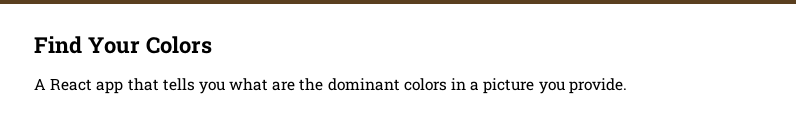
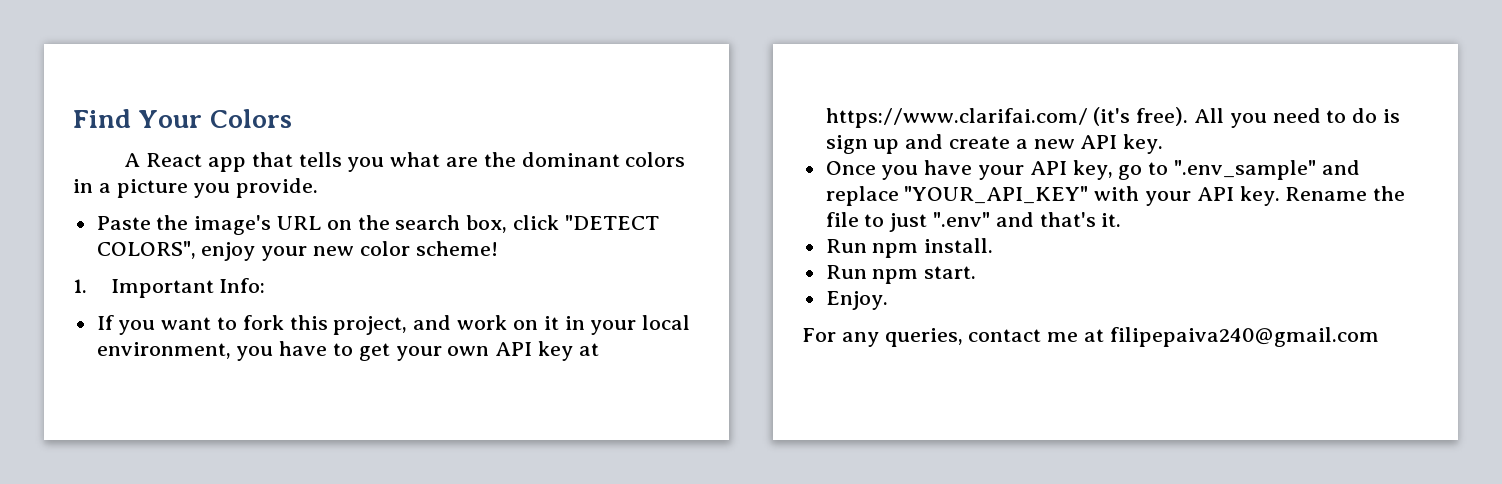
(627, 86) none -> [96,215,659,235] [96,241,498,261] [73,278,266,298] [96,315,691,335] [96,341,599,361] [825,107,1401,128] [825,134,1164,154] [825,160,1360,180] [825,186,1406,206] [825,212,1122,232] [825,238,994,258] [825,265,977,284] [825,291,888,310] [802,327,1379,347] // Paste the image's URL on the search box, click "DETECT COLORS", enjoy your new color scheme! // 1. Important Info: // If you want to fork this project, and work on it in your local environment, you have to get your own API key at https://www.clarifai.com/ (it's free). All you need to do is sign up and create a new API key. // Once you have your API key, go to ".env_sample" and replace "YOUR_API_KEY" with your API key. Rename the file to just ".env" and that's it. // Run npm install. // Run npm start. // Enjoy. // For any queries, contact me at filipepaiva240@gmail.com

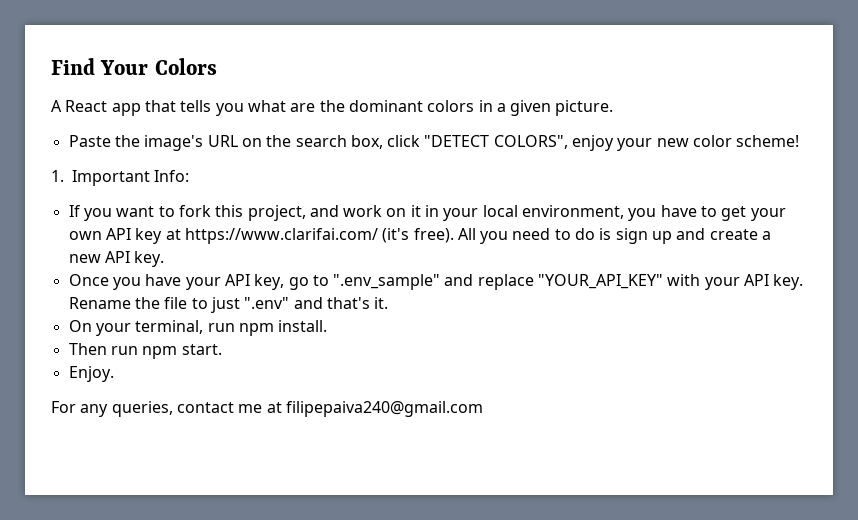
[116,178,319,198] picture you provide. -> [510,100,614,116] given picture.
[825,239,867,253] Run -> [68,320,235,336] On your terminal, run
[825,265,867,279] Run -> [68,343,138,355] Then run

